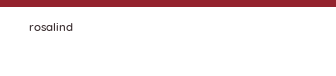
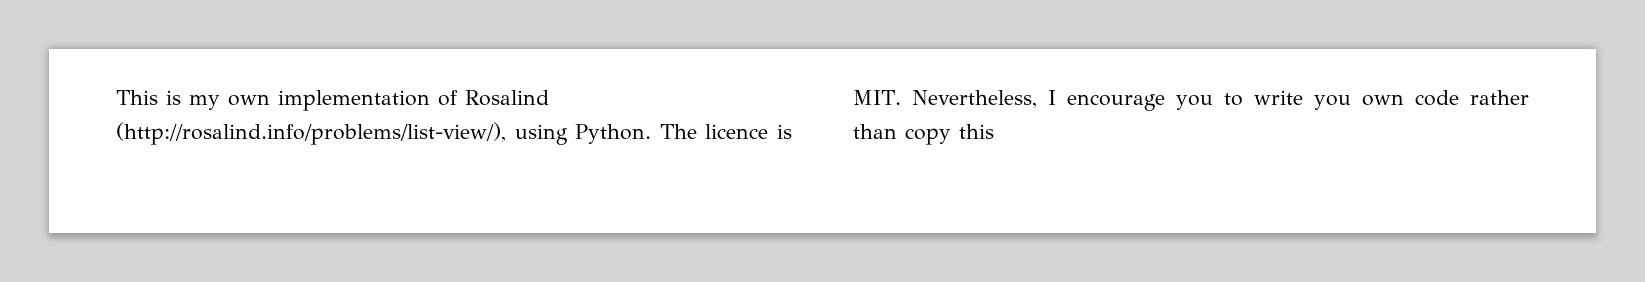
[29,23,73,31] rosalind -> [116,90,549,111] [116,122,793,145] [853,90,1529,111] [853,124,994,145] This is my own implementation of Rosalind (http://rosalind.info/problems/list-view/), using Python. The licence is MIT. Nevertheless, I encourage you to write you own code rather than copy this

